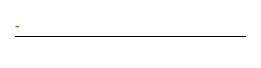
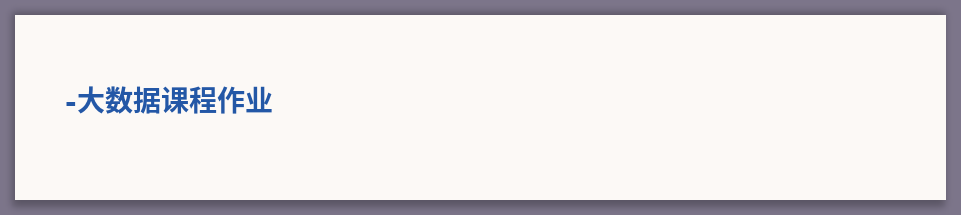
(20, 27) none -> [77,86,273,114] 大数据课程作业

